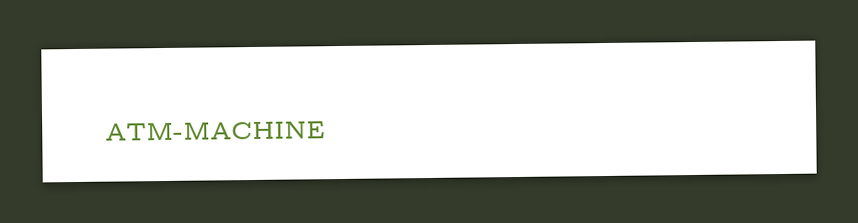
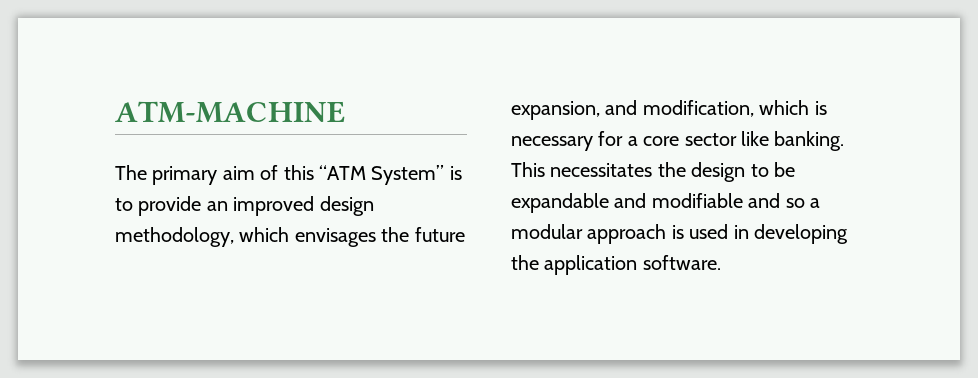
(325, 130) none -> [115,165,462,185] [115,196,374,216] [115,227,465,247] [511,100,827,120] [511,131,845,151] [511,162,795,182] [511,193,820,213] [511,224,848,244] [511,255,721,275] // The primary aim of this “ATM System” is to provide an improved design methodology, which envisages the future expansion, and modification, which is necessary for a core sector like banking. This necessitates the design to be expandable and modifiable and so a modular approach is used in developing the application software.

